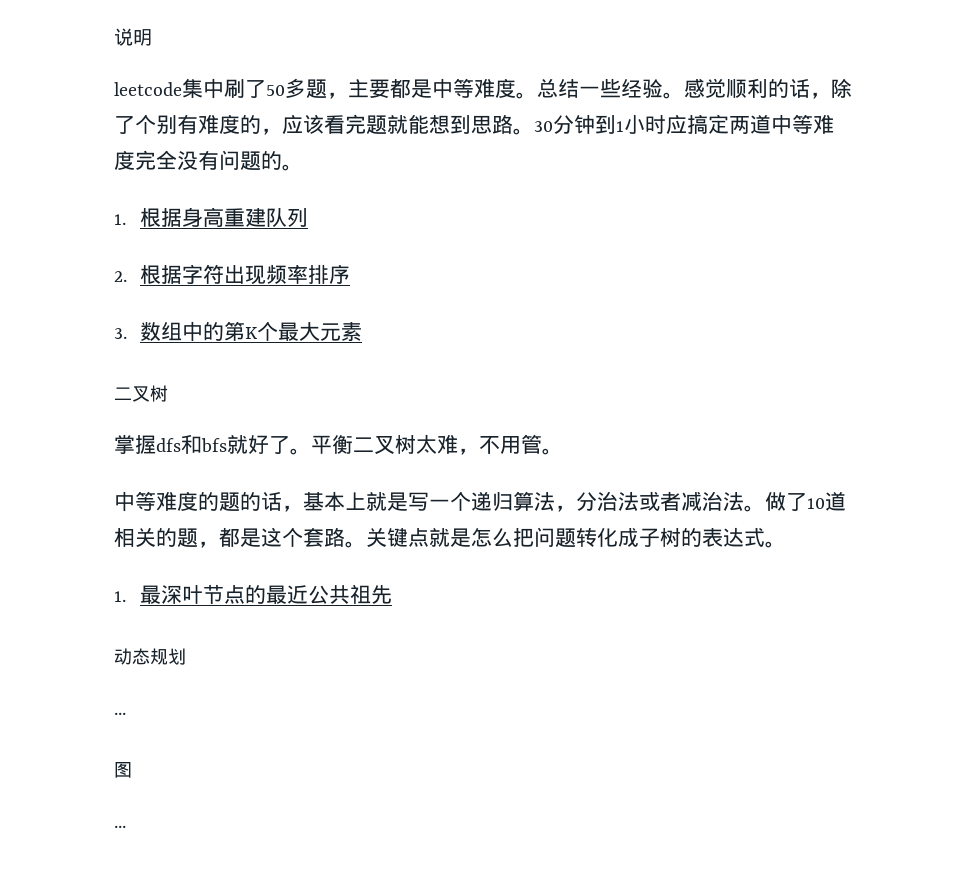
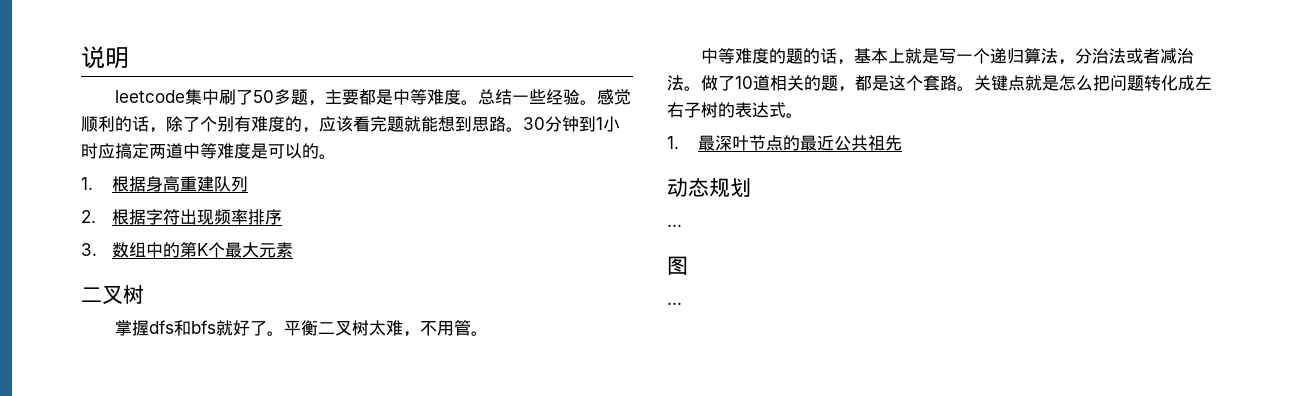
[135,150,261,171] 完全没有问题 -> [251,143,302,159] 是可以
(639, 537) none -> [1195,75,1212,90] [667,102,684,118] 左右

